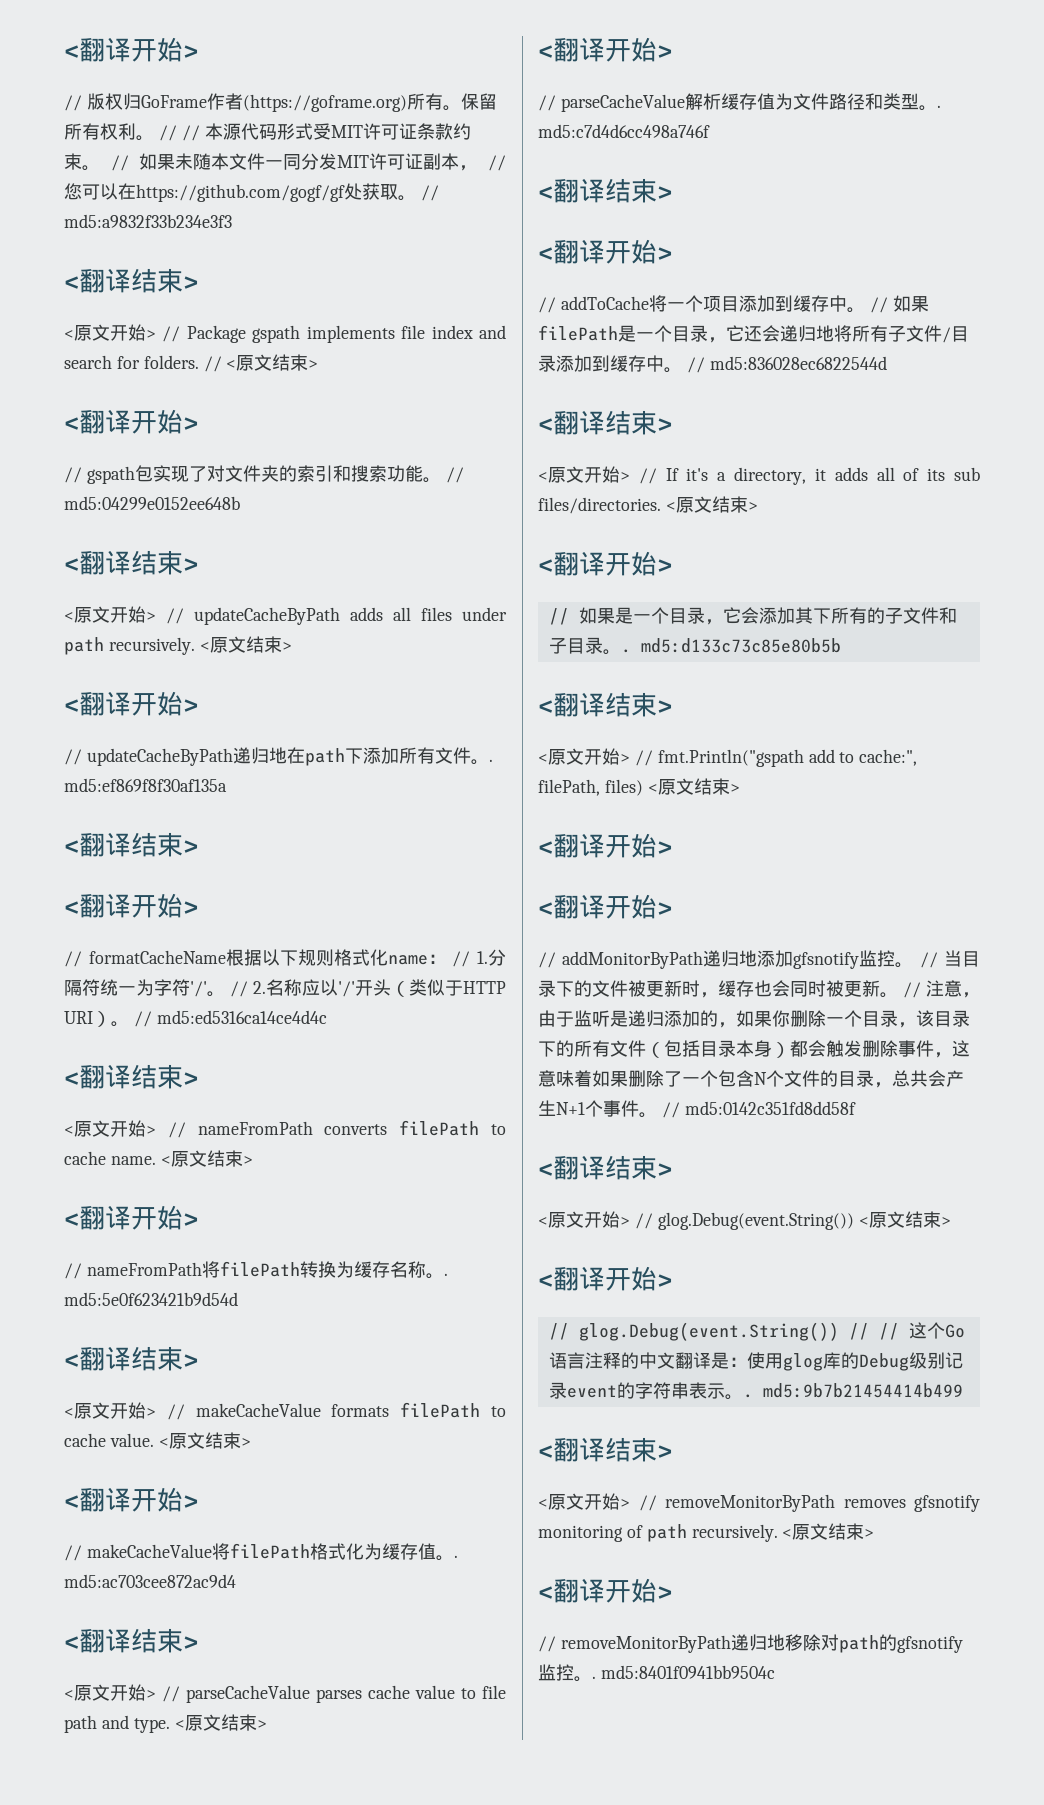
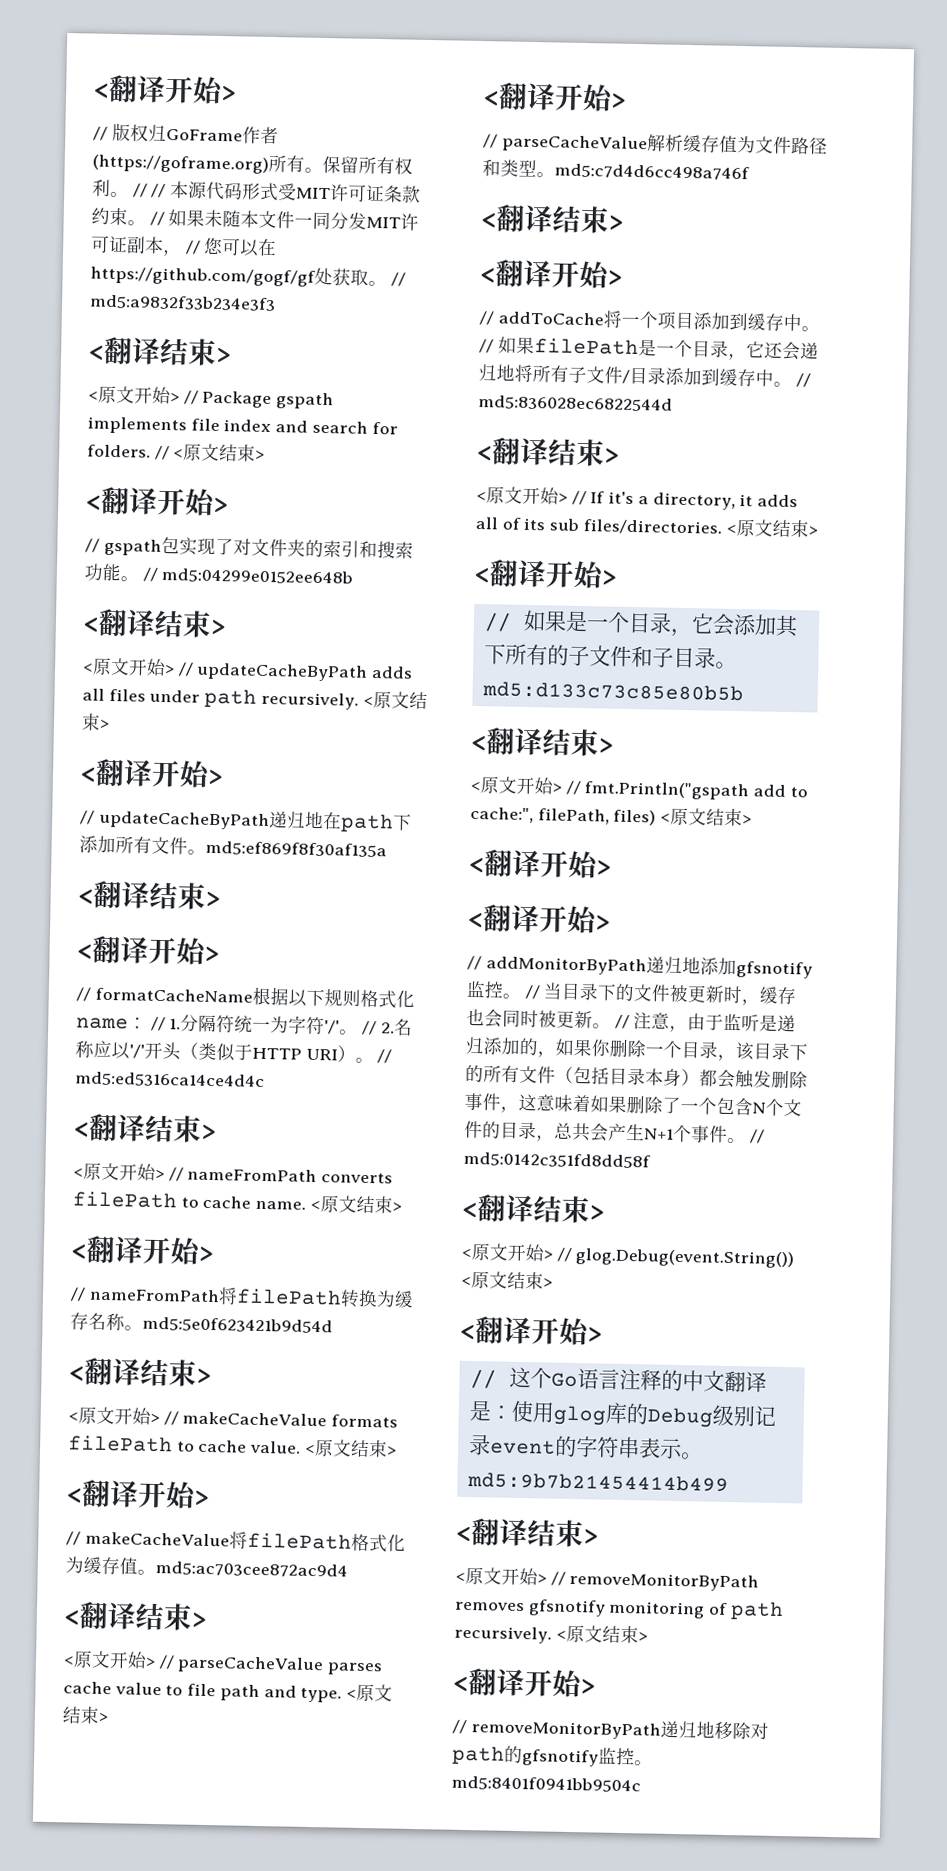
[488,759,493,762] . -> (206, 852) none
[443,1273,448,1276] . -> (143, 1328) none
[453,1555,458,1558] . -> (156, 1572) none
[936,105,941,108] . -> (555, 175) none
[620,649,631,653] . -> (737, 665) none
[578,1322,899,1341] glog.Debug(event.String()) // // -> (497, 1379) none
[742,1394,753,1398] . -> (703, 1456) none
[592,1676,596,1679] . -> (653, 1763) none

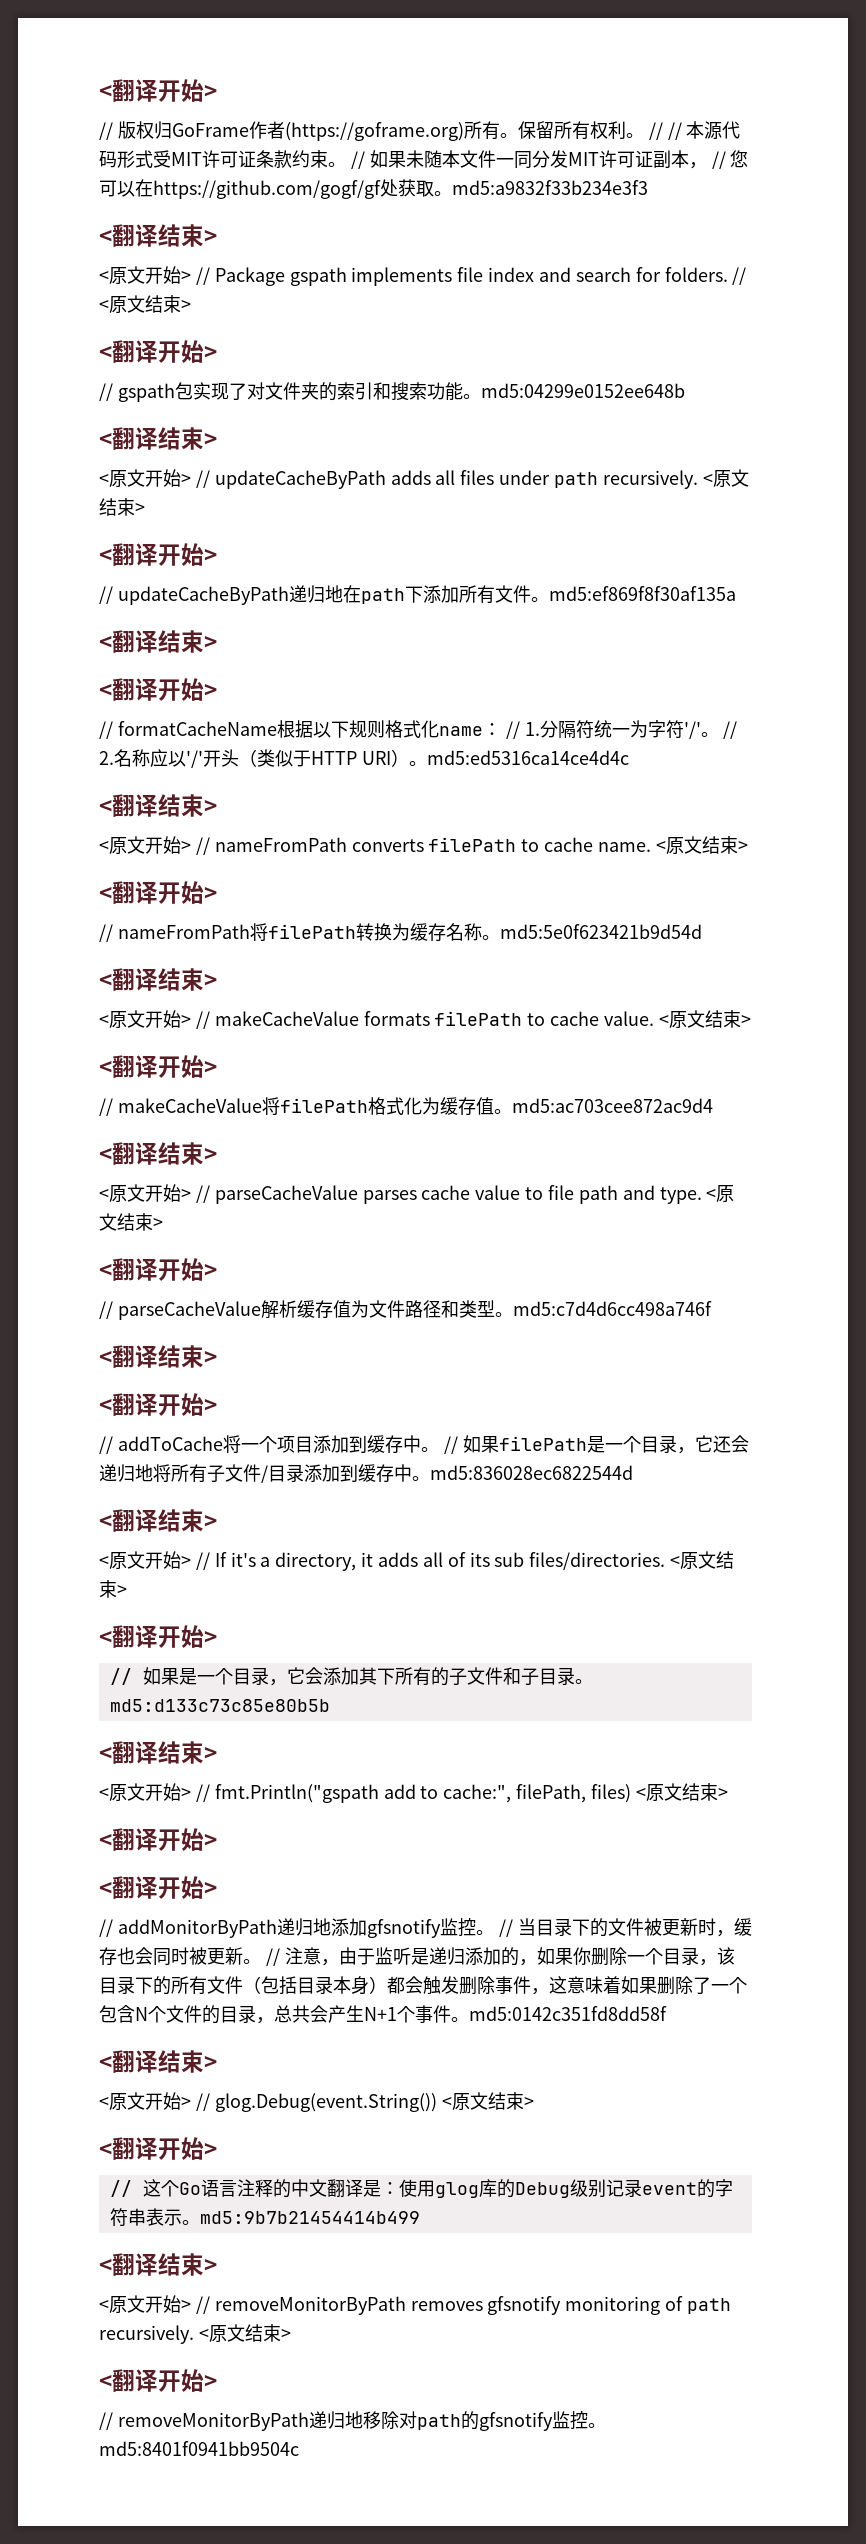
[390,272,406,287] // -> (452, 193) none
[142,567,158,582] // -> (481, 396) none
[377,1049,393,1064] // -> (427, 763) none
[795,373,811,388] // -> (430, 1478) none
[749,1129,765,1144] // -> (469, 2019) none

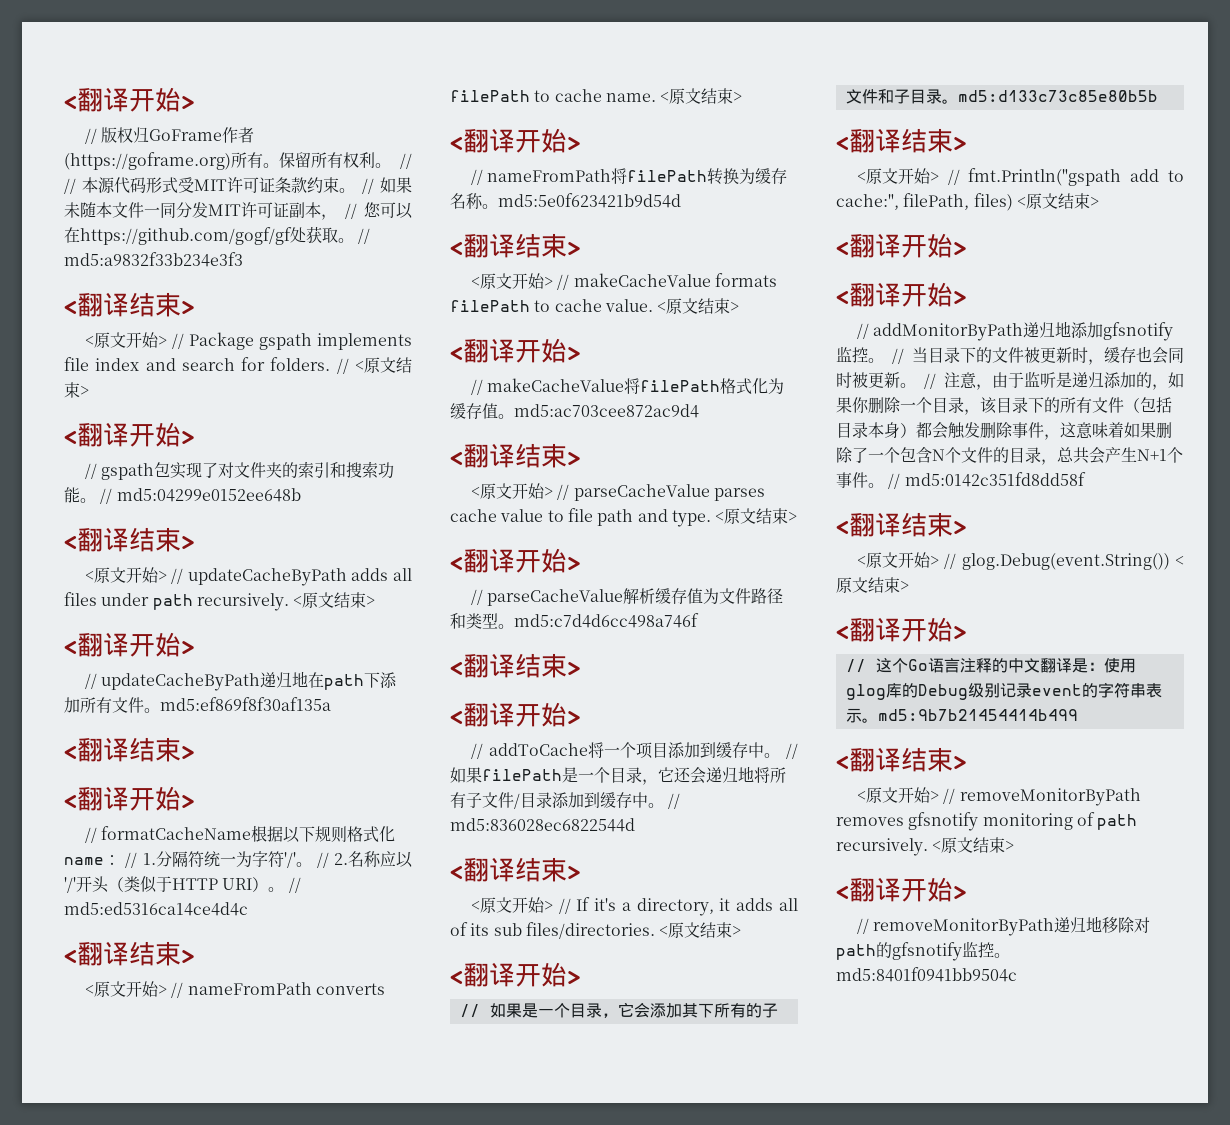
(452, 193) none -> [358,228,371,244] //
(481, 396) none -> [100,488,113,504] //
(427, 763) none -> [288,877,301,893] //
(430, 1478) none -> [668,793,681,809] //
(469, 2019) none -> [888,473,901,489] //

